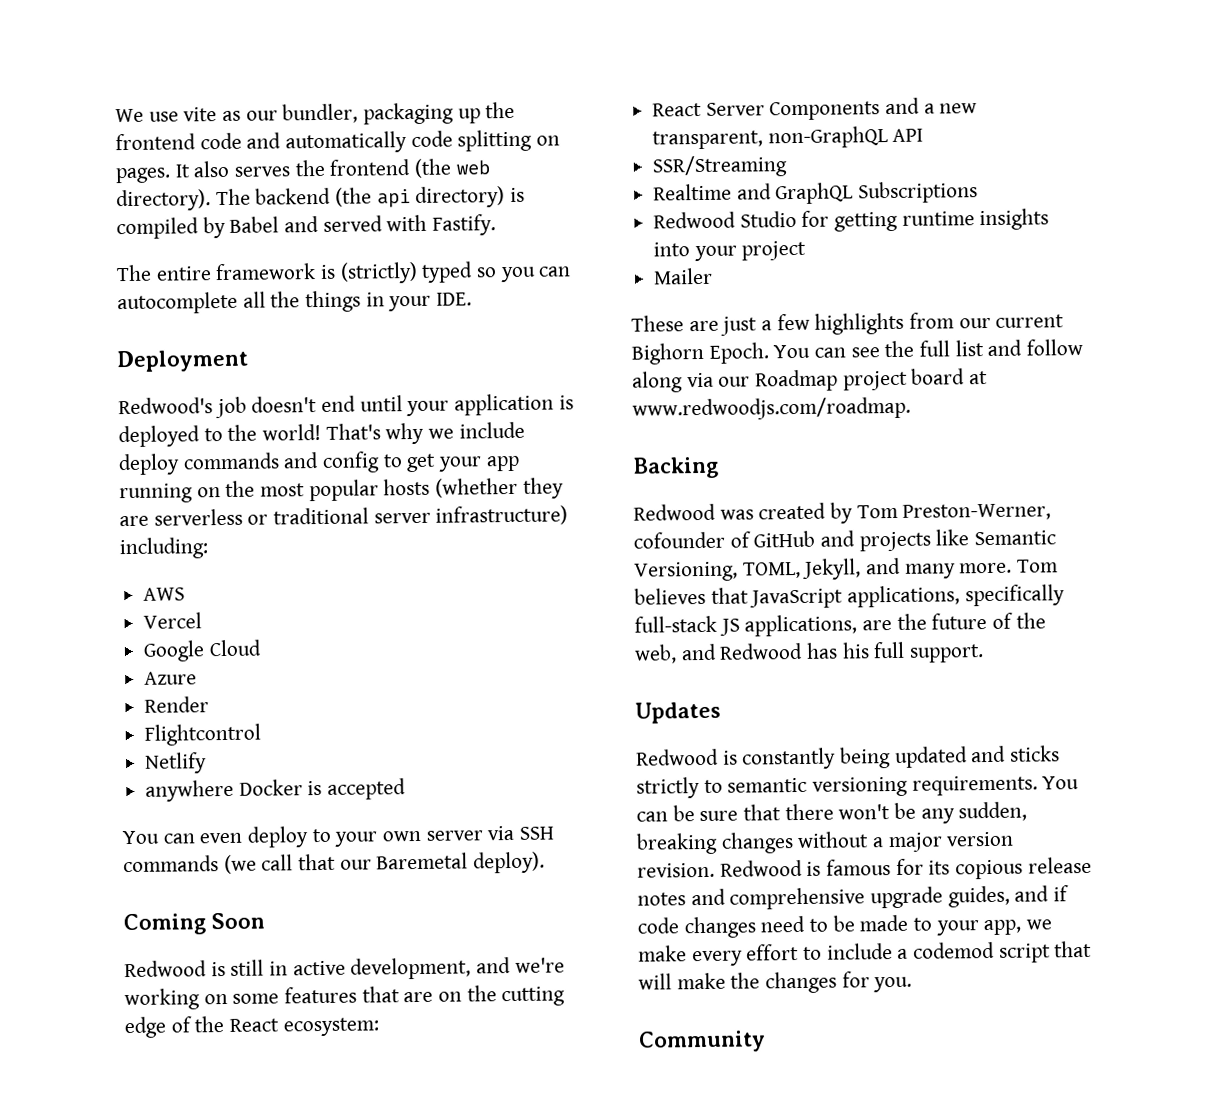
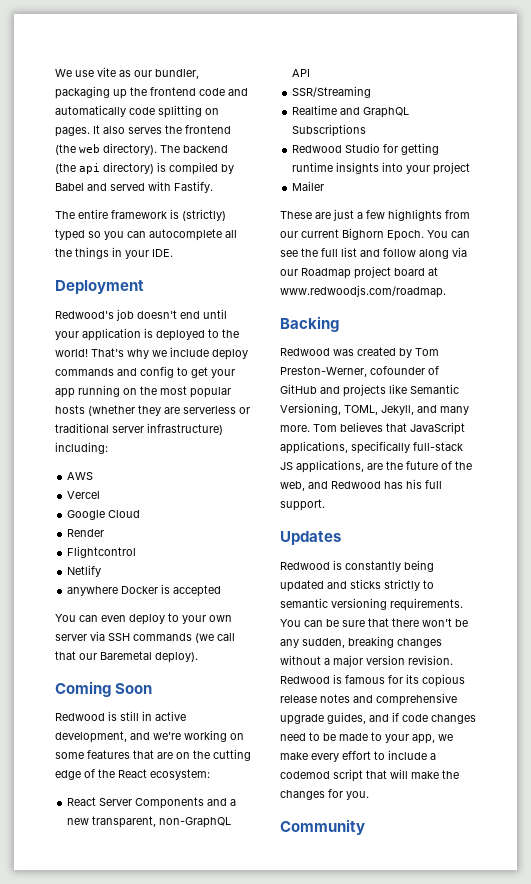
[144,671,198,685] // Azure -> (141, 514) none

